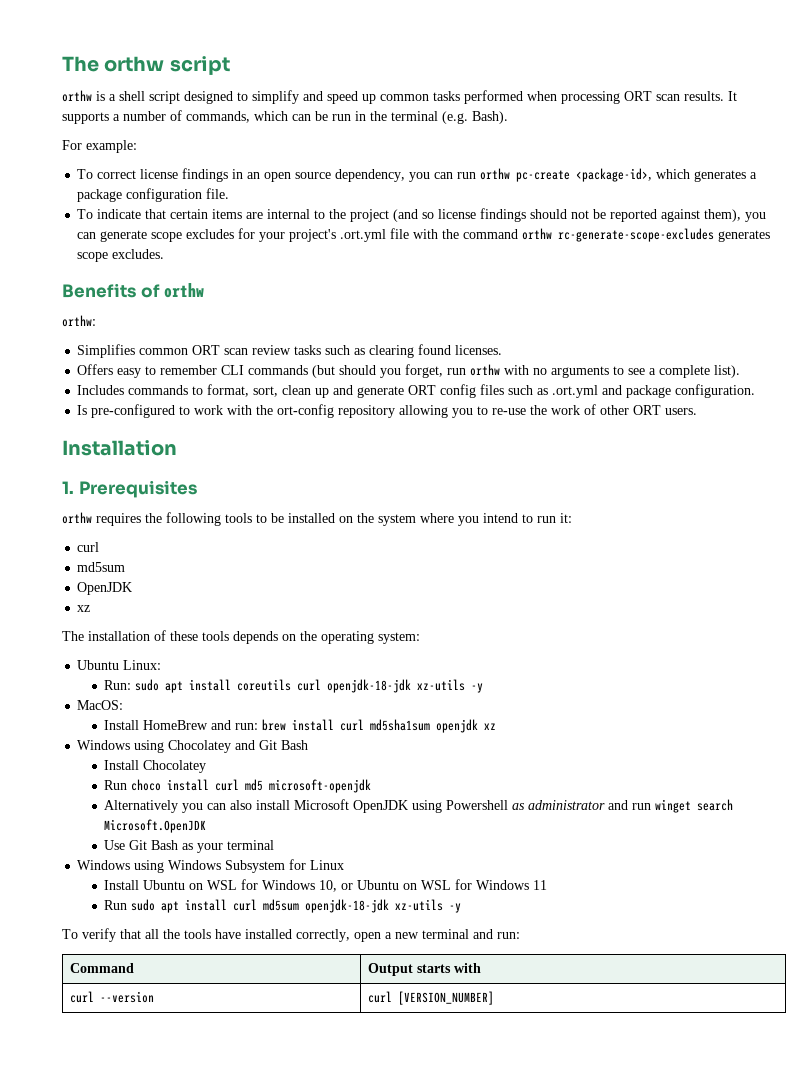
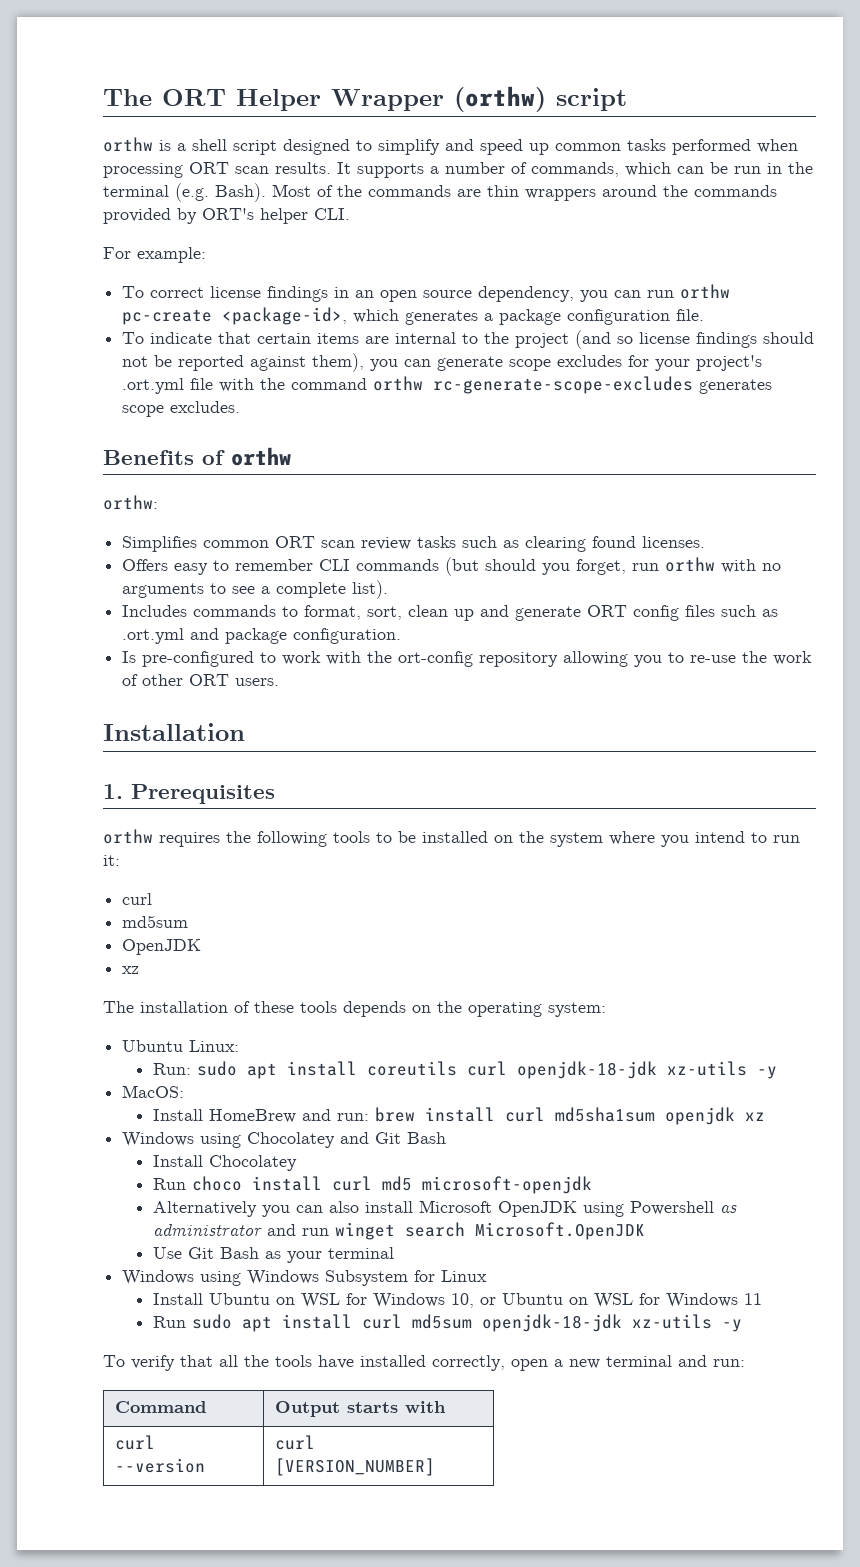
[62,56,165,72] The orthw -> [103,86,546,112] The ORT Helper Wrapper (orthw)
(508, 117) none -> [272,184,777,201] [103,208,350,224] Most of the commands are thin wrappers around the commands provided by ORT's helper CLI.

